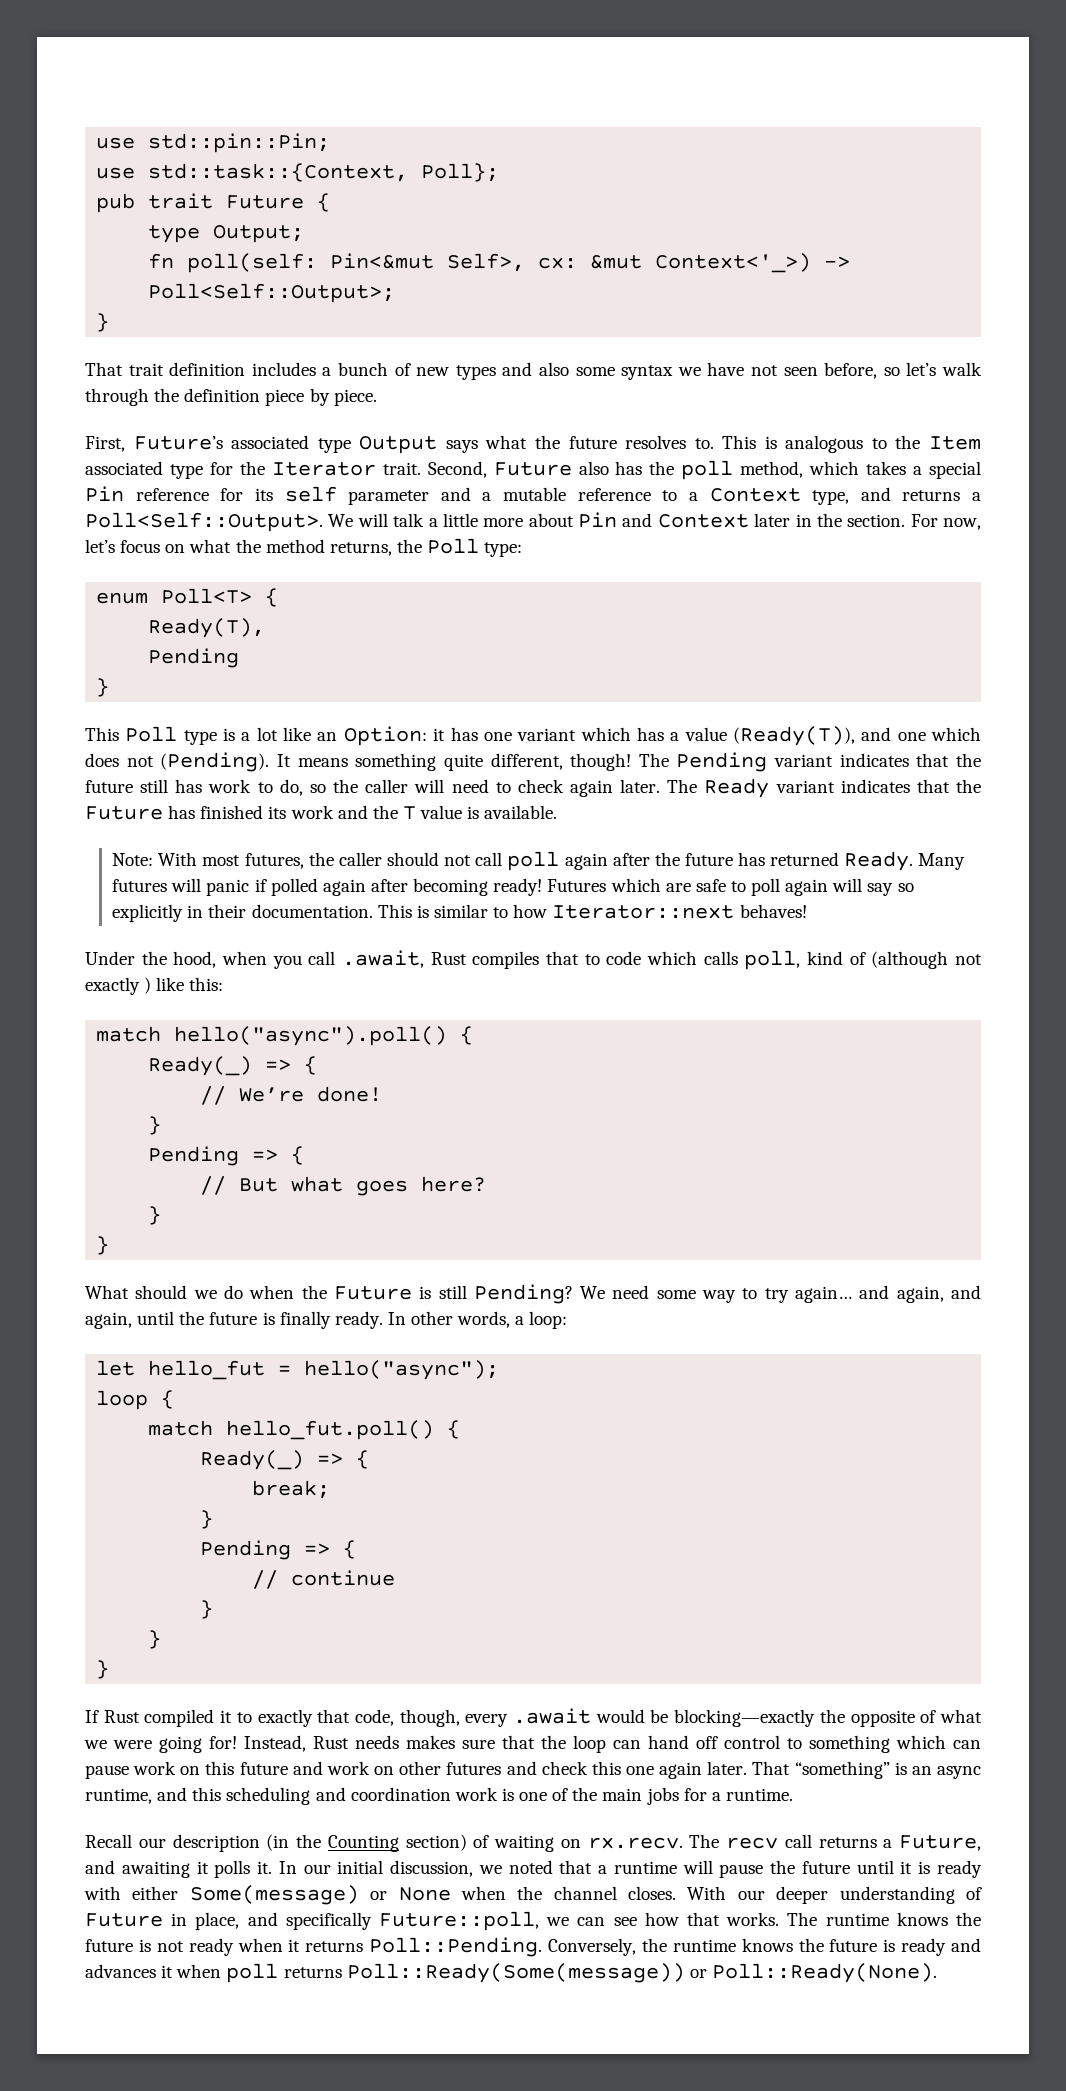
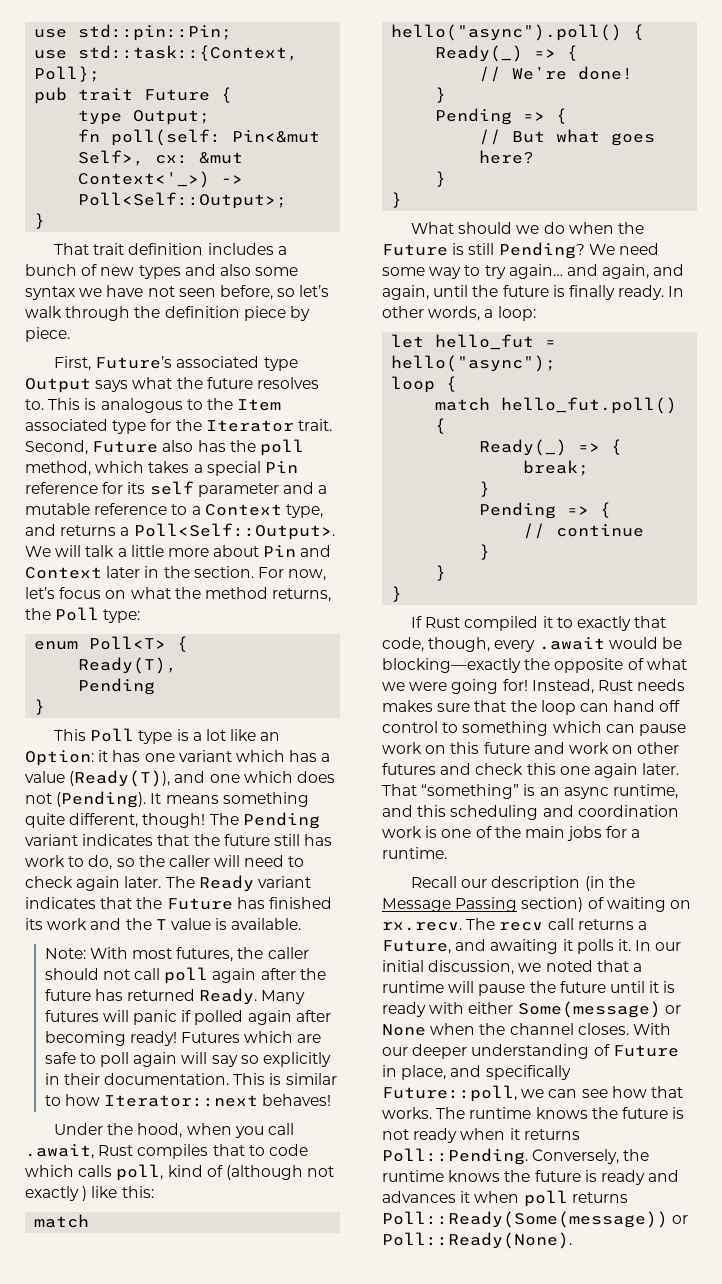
[327,1835,399,1852] Counting -> [382,897,518,912] Message Passing

